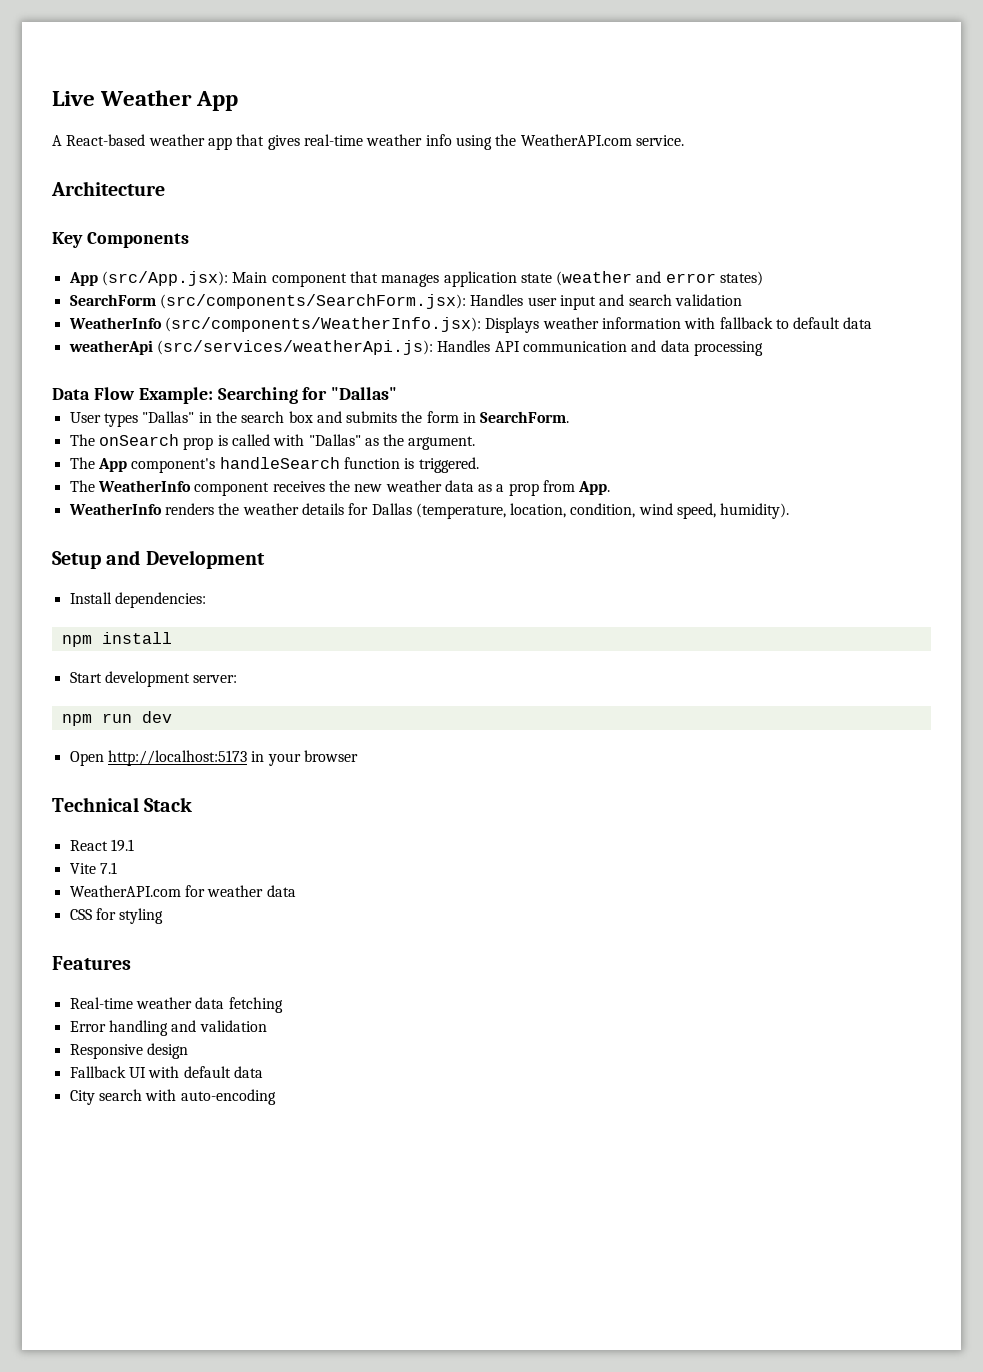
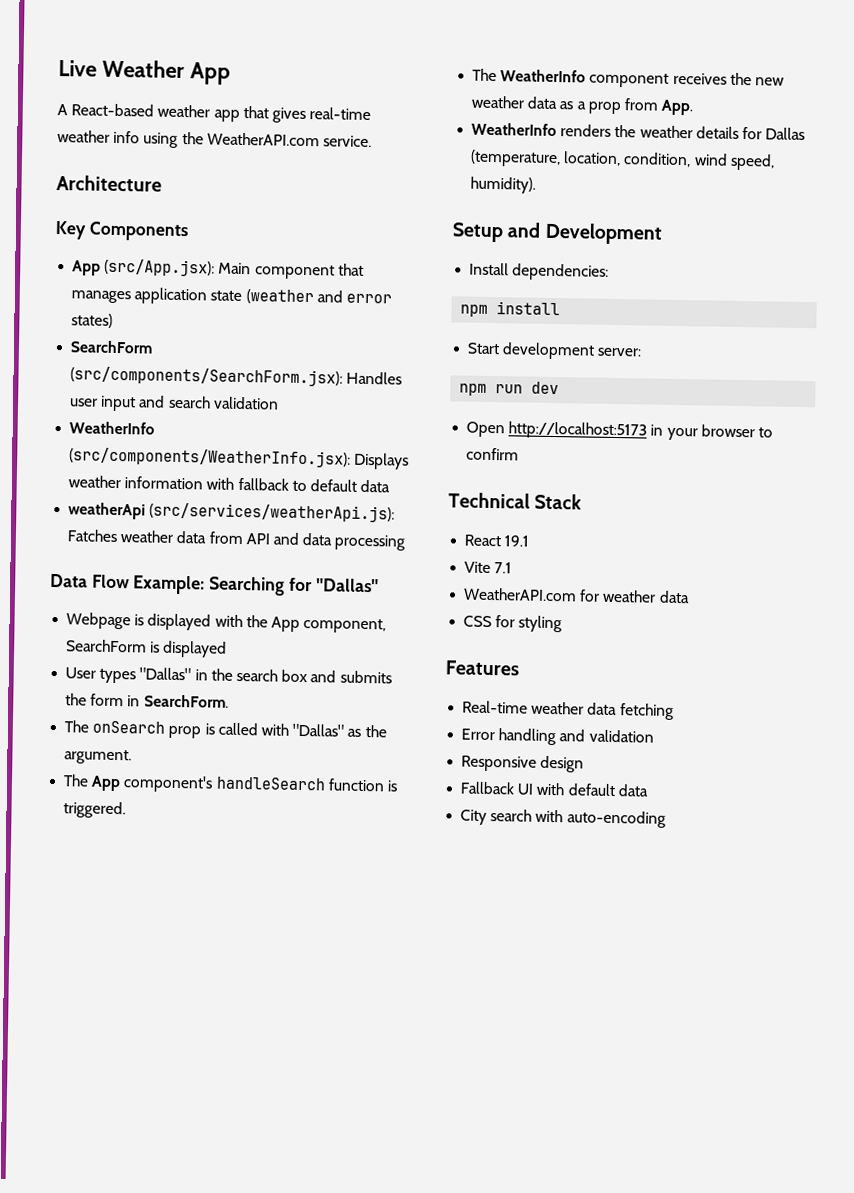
[437,340,627,352] Handles API communication -> [67,529,270,545] Fatches weather data from API
(398, 393) none -> [66,612,387,634] [66,639,228,658] // Webpage is displayed with the App component, SearchForm is displayed
(358, 756) none -> [757,427,773,438] [466,447,520,461] to confirm

